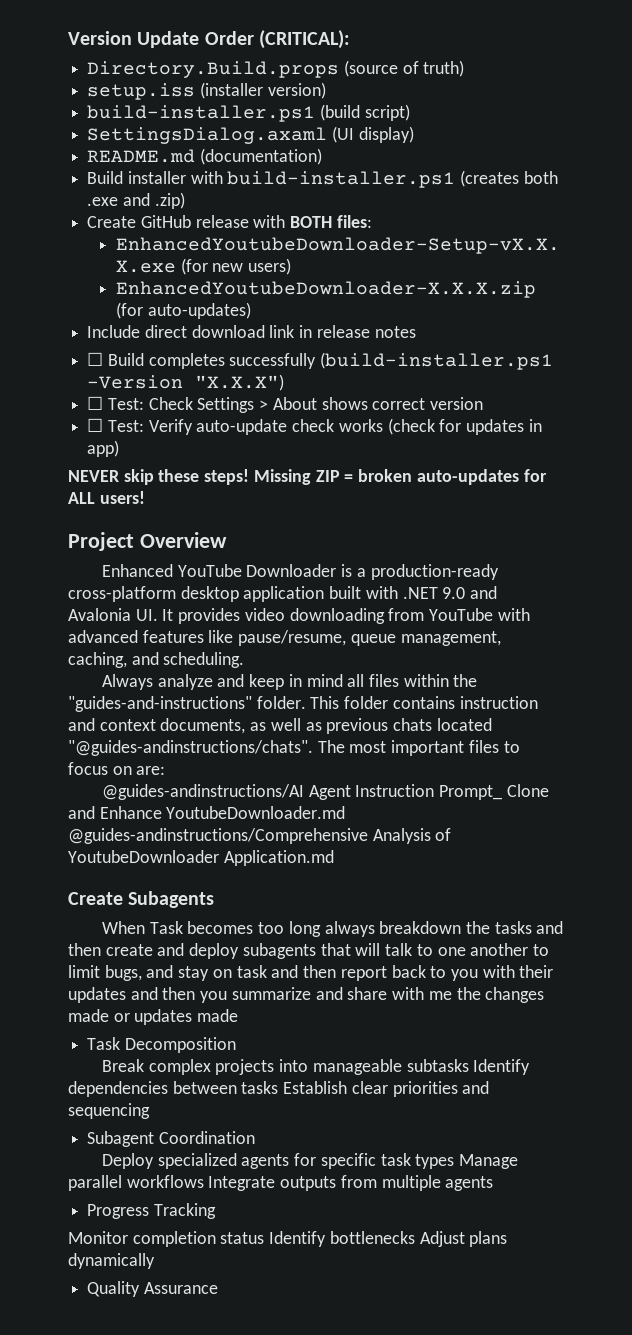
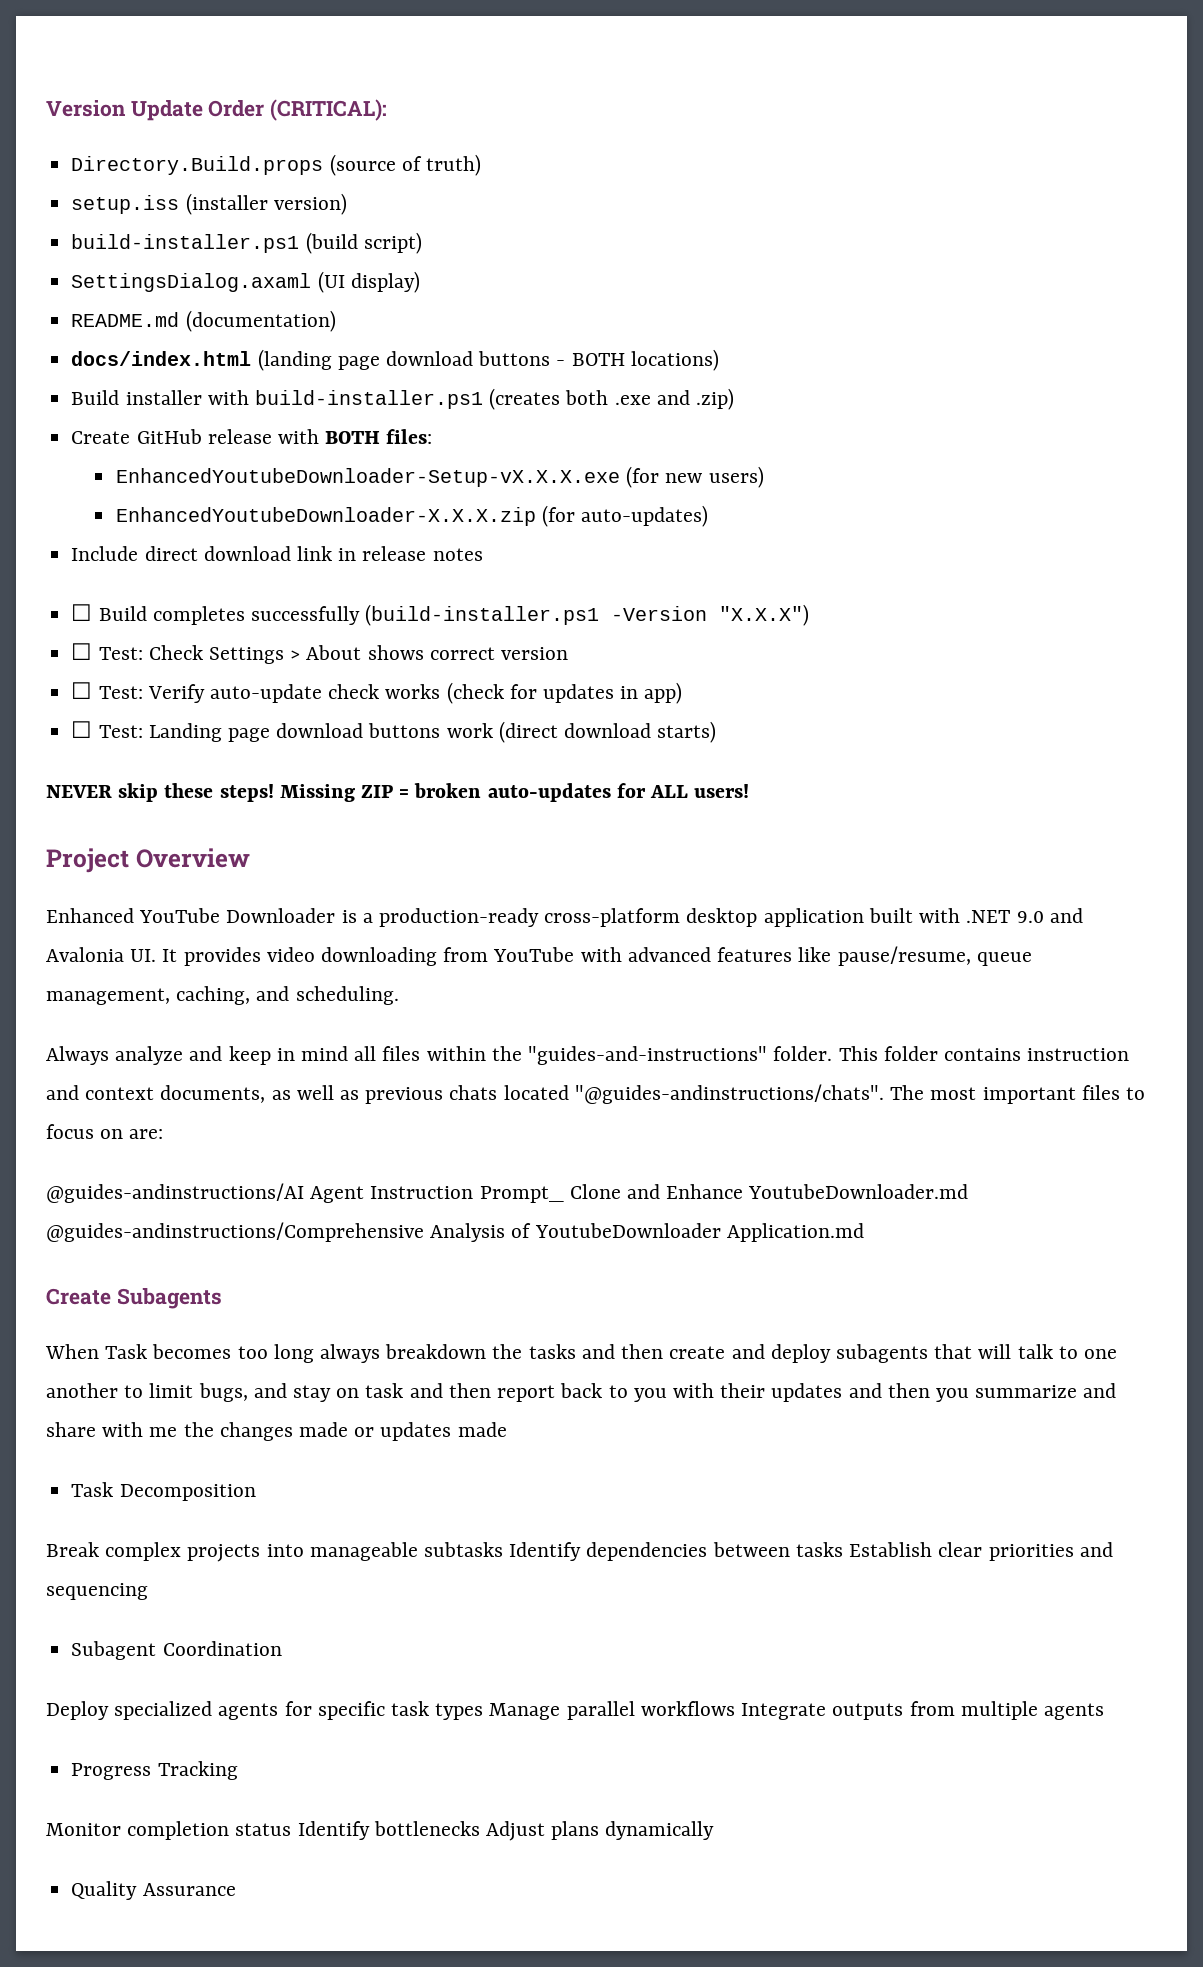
(322, 156) none -> [71,349,719,371] // docs/index.html (landing page download buttons - BOTH locations)
(120, 448) none -> [71,721,717,743] // ☐ Test: Landing page download buttons work (direct download starts)

